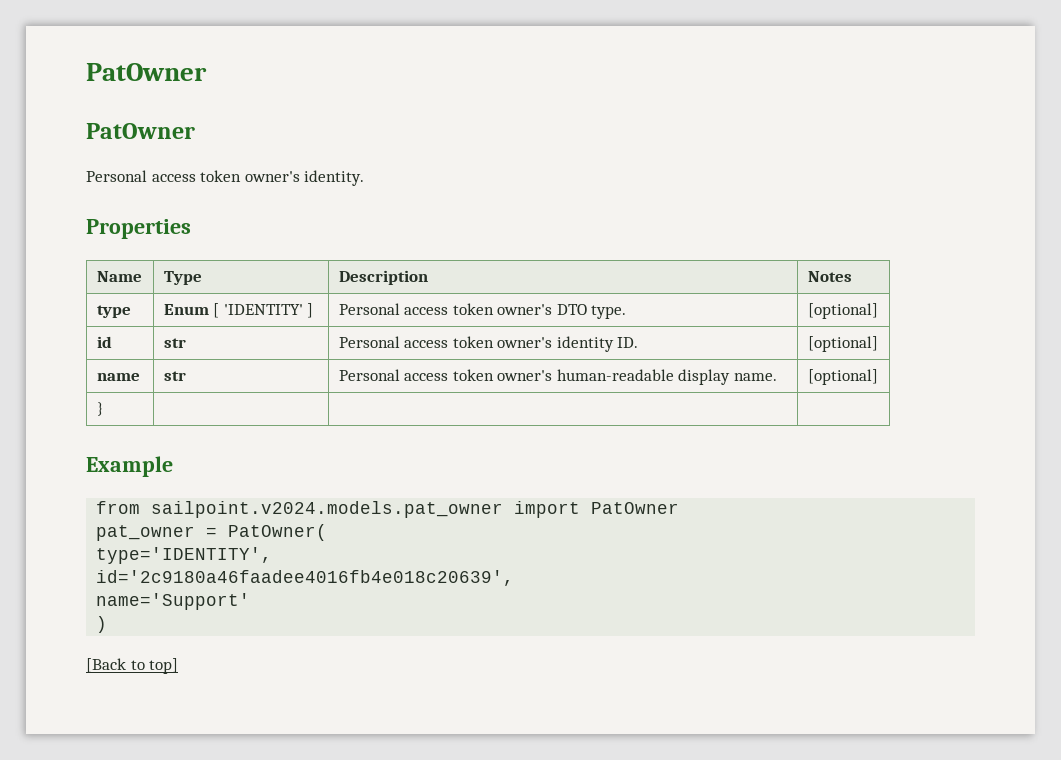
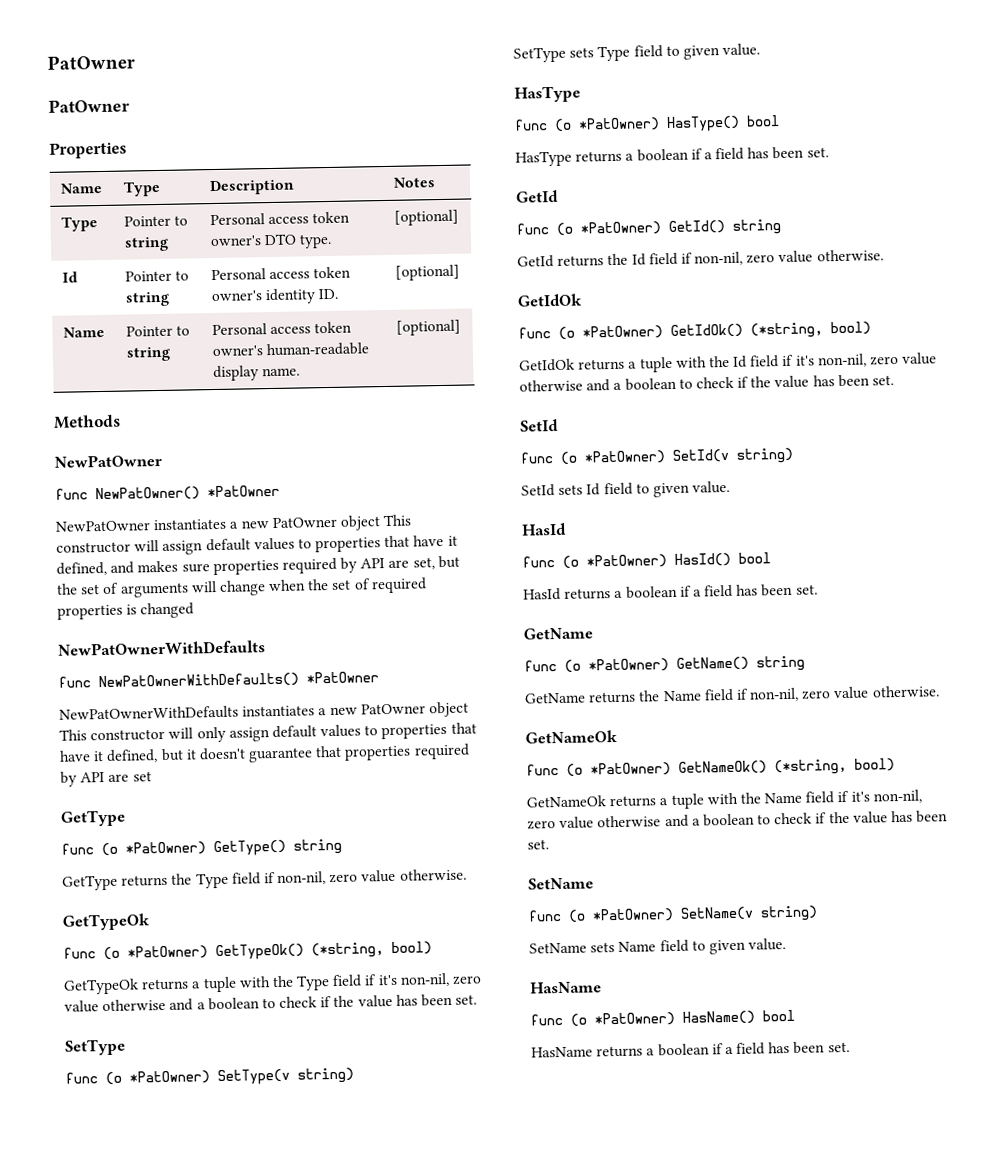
[86,170,365,186] // Personal access token owner's identity. -> (130, 105) none
[96,305,131,318] [163,303,314,318] type | Enum [ 'IDENTITY' ] -> [60,216,98,232] [123,215,188,227] [123,236,169,252] Type | Pointer to string
[96,336,112,348] [163,338,186,348] id | str -> [61,271,78,283] [124,270,189,282] [124,291,170,307] Id | Pointer to string
[96,373,140,381] [163,371,186,381] name | str -> [62,326,105,338] [125,325,190,337] [125,346,171,362] Name | Pointer to string
[96,402,104,416] [86,456,173,477] [96,501,680,518] [96,524,328,541] [96,547,273,564] [96,570,515,586] [96,593,251,610] [96,616,108,633] [86,658,179,674] // } | | | // Example // from sailpoint.v2024.models.pat_owner import PatOwner // pat_owner = PatOwner( // type='IDENTITY', // id='2c9180a46faadee4016fb4e018c20639', // name='Support' // ) // [Back to top] -> [54,414,121,429] [54,453,162,468] [55,484,280,502] [55,514,412,532] [56,534,458,555] [56,555,460,576] [56,577,427,598] [57,602,195,620] [58,640,266,656] [58,671,379,690] [59,701,469,721] [59,722,477,743] [59,743,470,763] [60,771,152,787] [60,809,126,827] [61,838,342,857] [62,868,467,891] [62,913,150,931] [63,941,432,961] [63,972,483,995] [64,993,478,1013] [65,1038,126,1056] [65,1067,354,1086] [513,43,761,63] [514,85,581,103] [514,115,780,132] [515,146,829,167] [516,189,559,203] [516,219,781,236] [517,249,884,268] [517,293,582,307] [518,321,871,340] [519,352,938,373] [519,374,895,392] [520,418,559,432] [520,447,793,465] [521,480,731,498] [521,522,567,536] [522,552,771,569] [523,583,818,601] [523,627,594,640] [524,655,805,673] [524,685,940,704] [525,729,617,744] [526,758,895,777] [526,789,922,810] [527,810,949,830] [527,839,549,850] [528,877,594,890] [528,905,818,923] [529,938,787,955] [530,981,602,994] [530,1009,795,1027] [531,1041,850,1058] // Methods // NewPatOwner // func NewPatOwner() *PatOwner // NewPatOwner instantiates a new PatOwner object This constructor will assign default values to properties that have it defined, and makes sure properties required by API are set, but the set of arguments will change when the set of required properties is changed // NewPatOwnerWithDefaults // func NewPatOwnerWithDefaults() *PatOwner // NewPatOwnerWithDefaults instantiates a new PatOwner object This constructor will only assign default values to properties that have it defined, but it doesn't guarantee that properties required by API are set // GetType // func (o *PatOwner) GetType() string // GetType returns the Type field if non-nil, zero value otherwise. // GetTypeOk // func (o *PatOwner) GetTypeOk() (*string, bool) // GetTypeOk returns a tuple with the Type field if it's non-nil, zero value otherwise and a boolean to check if the value has been set. // SetType // func (o *PatOwner) SetType(v string) // SetType sets Type field to given value. // HasType // func (o *PatOwner) HasType() bool // HasType returns a boolean if a field has been set. // GetId // func (o *PatOwner) GetId() string // GetId returns the Id field if non-nil, zero value otherwise. // GetIdOk // func (o *PatOwner) GetIdOk() (*string, bool) // GetIdOk returns a tuple with the Id field if it's non-nil, zero value otherwise and a boolean to check if the value has been set. // SetId // func (o *PatOwner) SetId(v string) // SetId sets Id field to given value. // HasId // func (o *PatOwner) HasId() bool // HasId returns a boolean if a field has been set. // GetName // func (o *PatOwner) GetName() string // GetName returns the Name field if non-nil, zero value otherwise. // GetNameOk // func (o *PatOwner) GetNameOk() (*string, bool) // GetNameOk returns a tuple with the Name field if it's non-nil, zero value otherwise and a boolean to check if the value has been set. // SetName // func (o *PatOwner) SetName(v string) // SetName sets Name field to given value. // HasName // func (o *PatOwner) HasName() bool // HasName returns a boolean if a field has been set.

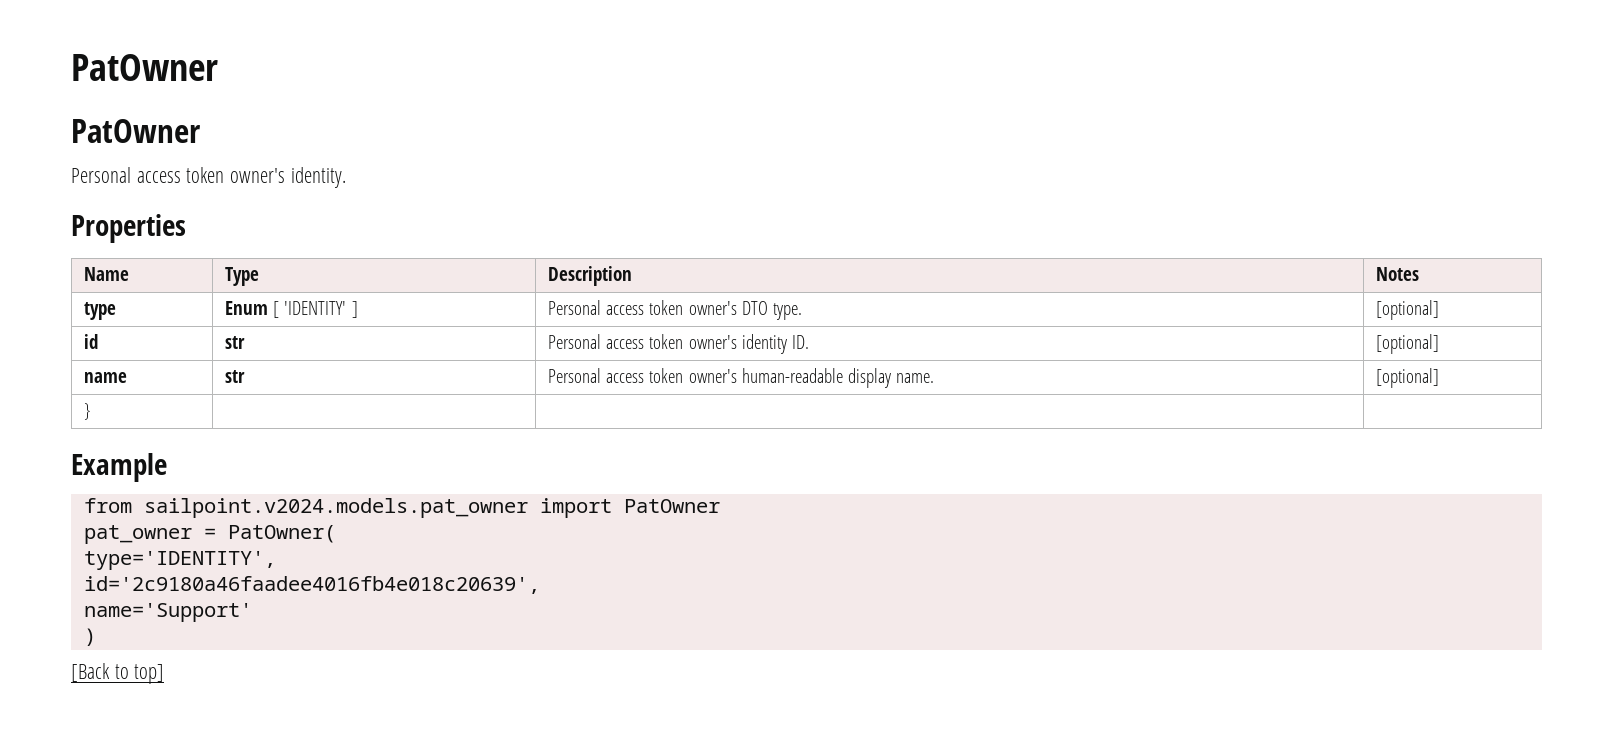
(130, 105) none -> [71,167,346,188] // Personal access token owner's identity.
[60,216,98,232] [123,215,188,227] [123,236,169,252] Type | Pointer to string -> [84,302,117,320] [225,301,358,318] type | Enum [ 'IDENTITY' ]
[61,271,78,283] [124,270,189,282] [124,291,170,307] Id | Pointer to string -> [84,334,99,349] [225,336,246,349] id | str
[62,326,105,338] [125,325,190,337] [125,346,171,362] Name | Pointer to string -> [84,372,128,383] [225,370,246,383] name | str
[54,414,121,429] [54,453,162,468] [55,484,280,502] [55,514,412,532] [56,534,458,555] [56,555,460,576] [56,577,427,598] [57,602,195,620] [58,640,266,656] [58,671,379,690] [59,701,469,721] [59,722,477,743] [59,743,470,763] [60,771,152,787] [60,809,126,827] [61,838,342,857] [62,868,467,891] [62,913,150,931] [63,941,432,961] [63,972,483,995] [64,993,478,1013] [65,1038,126,1056] [65,1067,354,1086] [513,43,761,63] [514,85,581,103] [514,115,780,132] [515,146,829,167] [516,189,559,203] [516,219,781,236] [517,249,884,268] [517,293,582,307] [518,321,871,340] [519,352,938,373] [519,374,895,392] [520,418,559,432] [520,447,793,465] [521,480,731,498] [521,522,567,536] [522,552,771,569] [523,583,818,601] [523,627,594,640] [524,655,805,673] [524,685,940,704] [525,729,617,744] [526,758,895,777] [526,789,922,810] [527,810,949,830] [527,839,549,850] [528,877,594,890] [528,905,818,923] [529,938,787,955] [530,981,602,994] [530,1009,795,1027] [531,1041,850,1058] // Methods // NewPatOwner // func NewPatOwner() *PatOwner // NewPatOwner instantiates a new PatOwner object This constructor will assign default values to properties that have it defined, and makes sure properties required by API are set, but the set of arguments will change when the set of required properties is changed // NewPatOwnerWithDefaults // func NewPatOwnerWithDefaults() *PatOwner // NewPatOwnerWithDefaults instantiates a new PatOwner object This constructor will only assign default values to properties that have it defined, but it doesn't guarantee that properties required by API are set // GetType // func (o *PatOwner) GetType() string // GetType returns the Type field if non-nil, zero value otherwise. // GetTypeOk // func (o *PatOwner) GetTypeOk() (*string, bool) // GetTypeOk returns a tuple with the Type field if it's non-nil, zero value otherwise and a boolean to check if the value has been set. // SetType // func (o *PatOwner) SetType(v string) // SetType sets Type field to given value. // HasType // func (o *PatOwner) HasType() bool // HasType returns a boolean if a field has been set. // GetId // func (o *PatOwner) GetId() string // GetId returns the Id field if non-nil, zero value otherwise. // GetIdOk // func (o *PatOwner) GetIdOk() (*string, bool) // GetIdOk returns a tuple with the Id field if it's non-nil, zero value otherwise and a boolean to check if the value has been set. // SetId // func (o *PatOwner) SetId(v string) // SetId sets Id field to given value. // HasId // func (o *PatOwner) HasId() bool // HasId returns a boolean if a field has been set. // GetName // func (o *PatOwner) GetName() string // GetName returns the Name field if non-nil, zero value otherwise. // GetNameOk // func (o *PatOwner) GetNameOk() (*string, bool) // GetNameOk returns a tuple with the Name field if it's non-nil, zero value otherwise and a boolean to check if the value has been set. // SetName // func (o *PatOwner) SetName(v string) // SetName sets Name field to given value. // HasName // func (o *PatOwner) HasName() bool // HasName returns a boolean if a field has been set. -> [84,403,92,420] [71,453,167,482] [83,498,720,518] [83,525,336,544] [83,551,276,570] [83,576,540,594] [83,603,252,622] [83,628,96,646] [71,663,165,684] // } | | | // Example // from sailpoint.v2024.models.pat_owner import PatOwner // pat_owner = PatOwner( // type='IDENTITY', // id='2c9180a46faadee4016fb4e018c20639', // name='Support' // ) // [Back to top]

